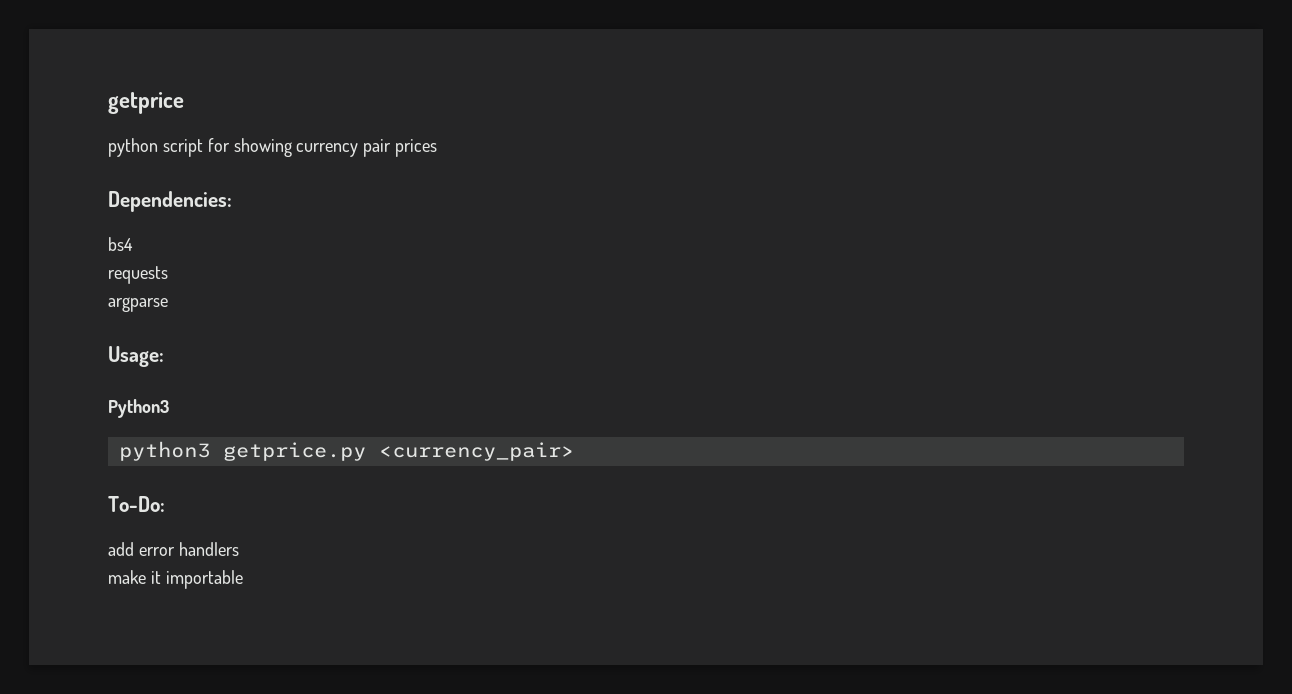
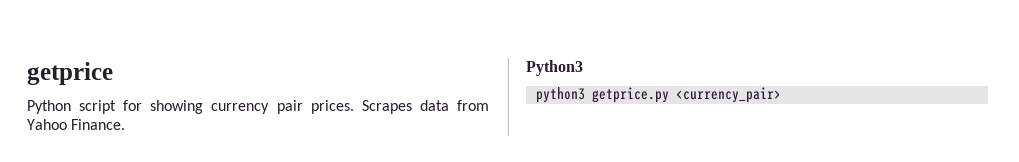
[108,138,158,157] python -> [27,100,71,114] Python
[395,139,438,157] [108,191,232,212] [108,237,133,251] [108,266,168,284] [108,297,168,312] [108,346,164,367] [108,399,169,418] [118,441,574,461] [108,496,165,512] [108,542,239,556] [108,570,243,589] prices // Dependencies: // bs4 // requests // argparse // Usage: // Python3 // python3 getprice.py <currency_pair> // To-Do: // add error handlers // make it importable -> [310,100,489,114] [27,119,126,130] [526,60,583,76] [535,87,781,103] prices. Scrapes data from Yahoo Finance. // Python3 // python3 getprice.py <currency_pair>

